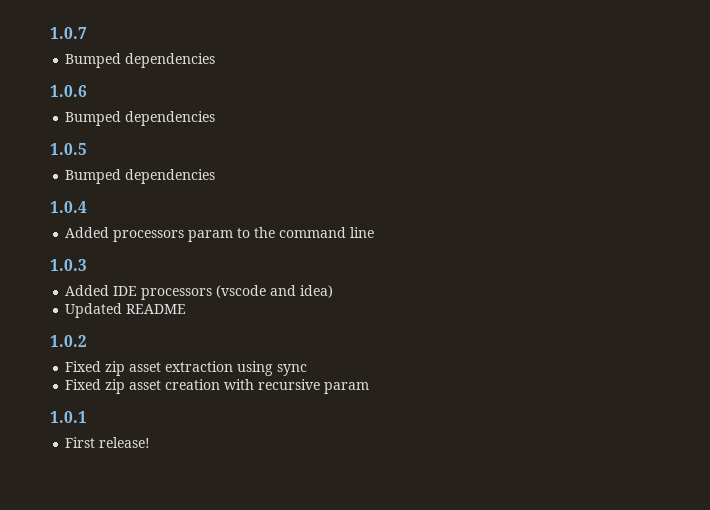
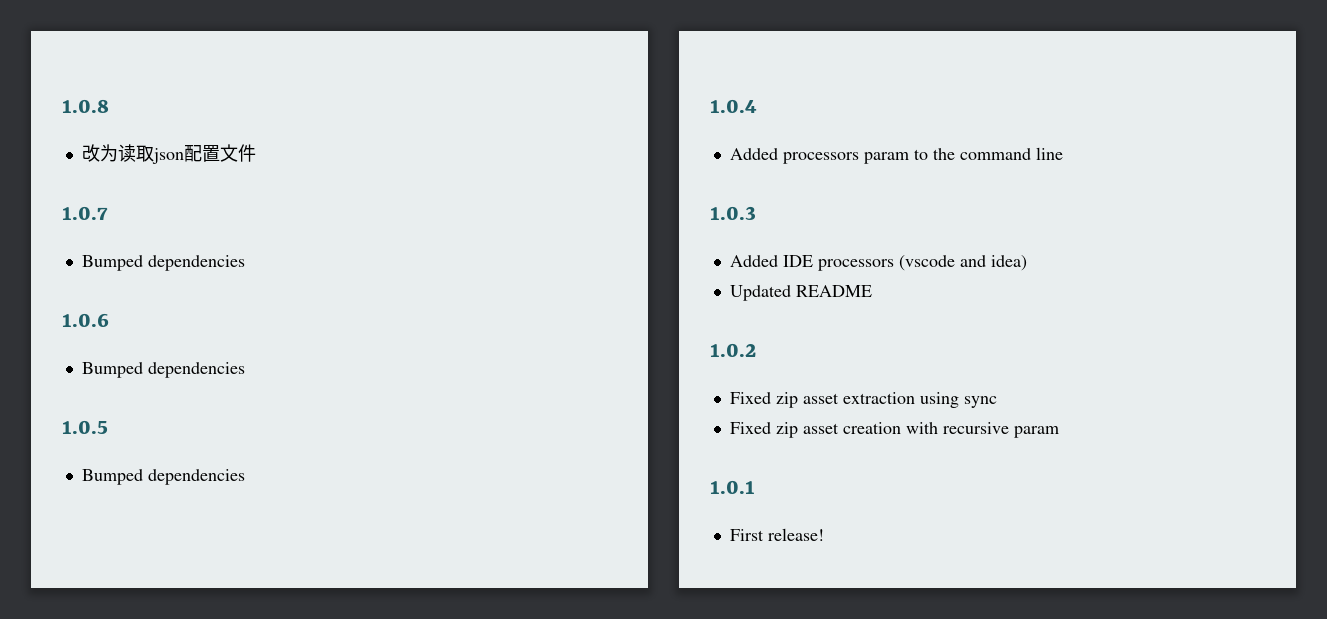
(50, 33) none -> [62,99,109,113] [81,144,256,164] 1.0.8 // 改为读取json配置文件 //

